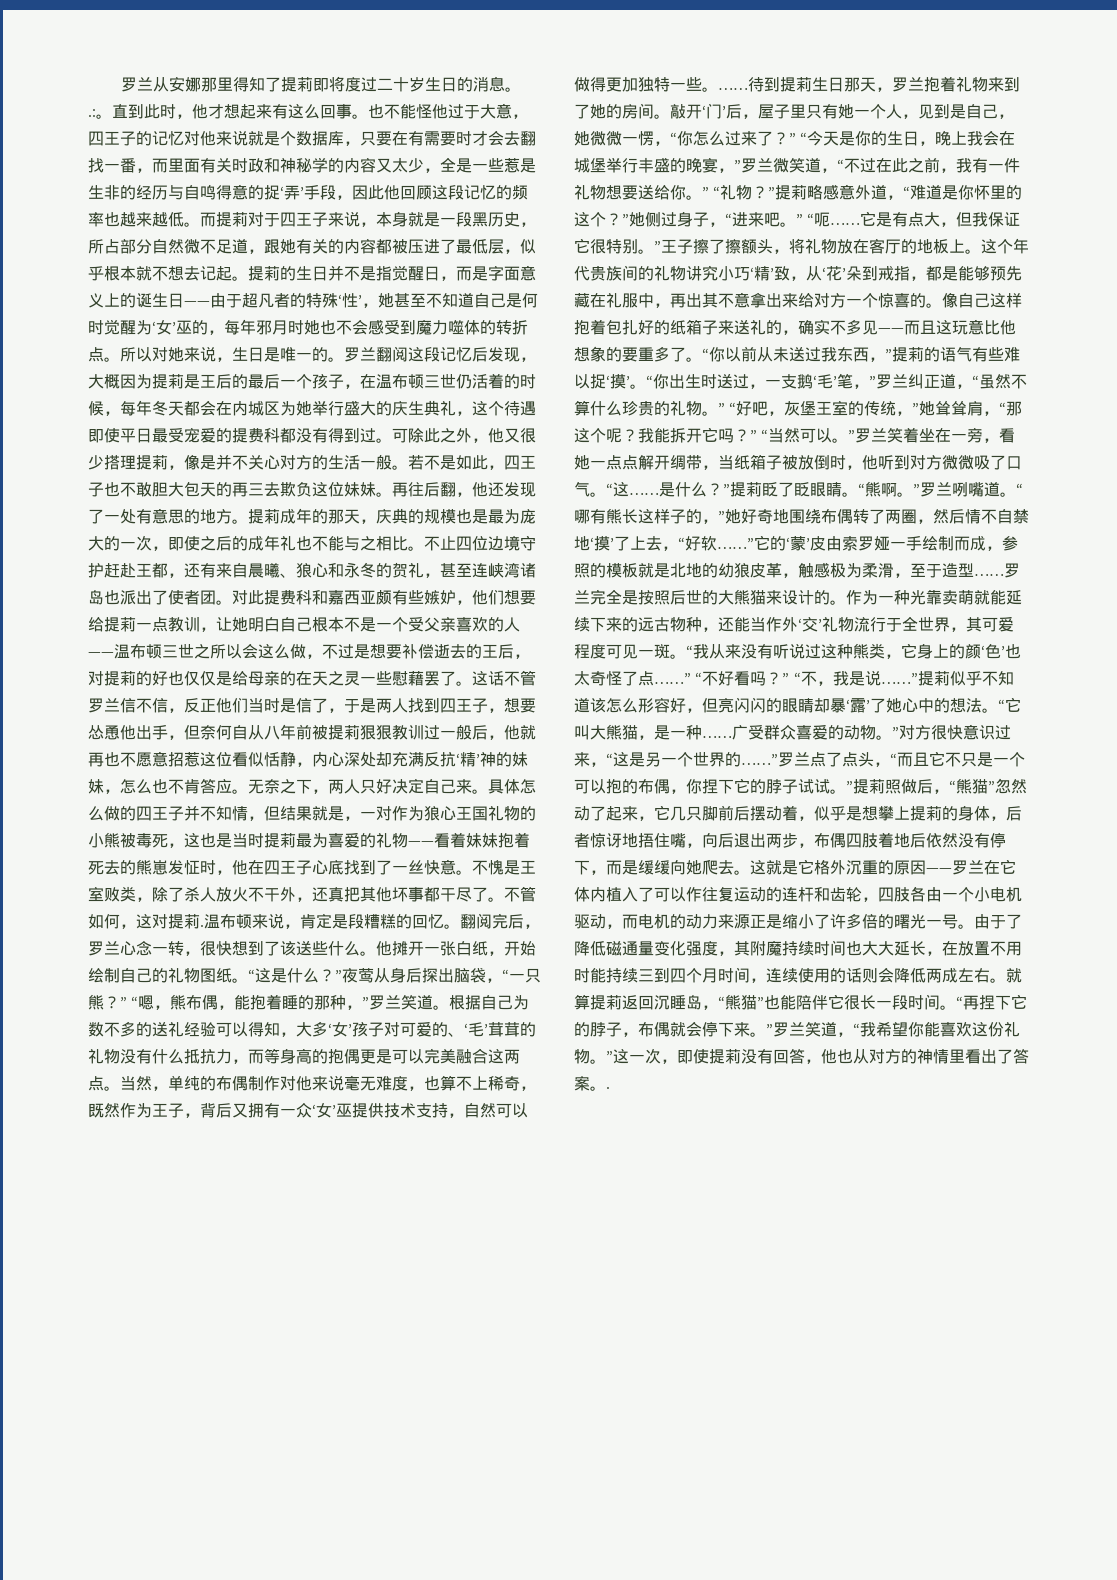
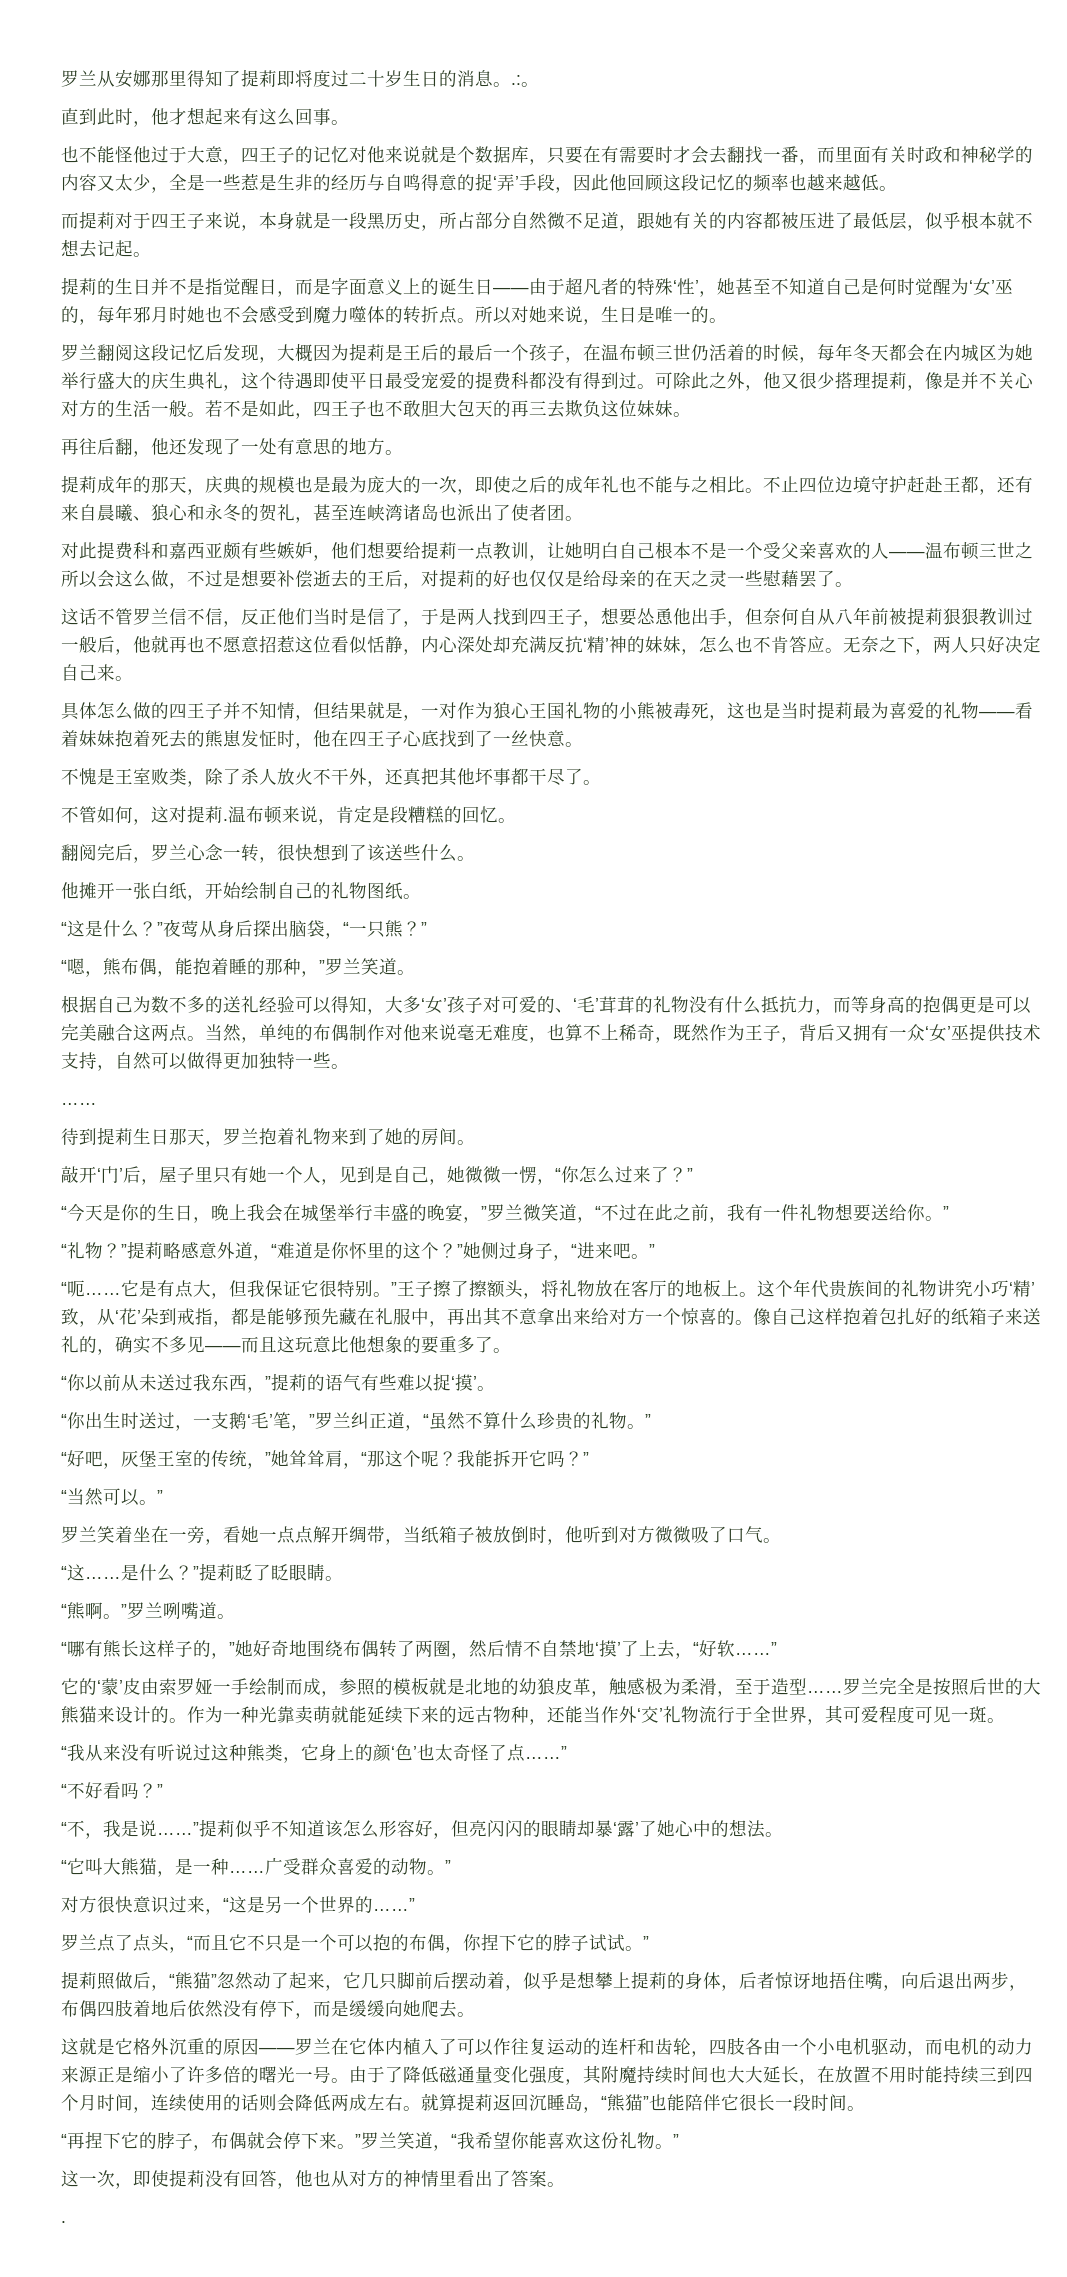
(112, 116) none -> (539, 84) //
(368, 116) none -> (349, 122) //
(200, 224) none -> (897, 188) //
(248, 278) none -> (151, 254) //
(344, 359) none -> (727, 320) //
(392, 494) none -> (691, 414) //
(248, 521) none -> (403, 452) //
(232, 602) none -> (583, 518) //
(472, 683) none -> (853, 584) //
(488, 791) none -> (133, 678) //
(472, 872) none -> (583, 744) //
(504, 899) none -> (601, 782) //
(460, 926) none -> (516, 820) //
(376, 953) none -> (475, 858) //
(248, 980) none -> (421, 896) //
(127, 1002) none -> (427, 928) //
(450, 1007) none -> (415, 972) //
[718,87,748,90] …… -> [61,1103,97,1105] // …… //
(670, 116) none -> (475, 1142) //
(796, 138) none -> (693, 1174) //
(709, 192) none -> (949, 1212) //
(803, 219) none -> (655, 1250) //
(702, 359) none -> (511, 1350) //
(646, 386) none -> (495, 1388) //
(725, 408) none -> (651, 1420) //
(757, 435) none -> (589, 1458) //
(856, 435) none -> (163, 1496) //
(606, 494) none -> (781, 1540) //
(858, 494) none -> (343, 1578) //
(1016, 494) none -> (235, 1616) //
(754, 543) none -> (777, 1648) //
(686, 656) none -> (1005, 1720) //
(691, 678) none -> (567, 1752) //
(790, 678) none -> (163, 1790) //
(998, 710) none -> (783, 1834) //
(899, 732) none -> (451, 1866) //
(778, 759) none -> (415, 1904) //
(853, 786) none -> (649, 1942) //
(750, 872) none -> (475, 2014) //
(956, 1007) none -> (865, 2108) //
(613, 1056) none -> (679, 2140) //
(606, 1088) none -> (565, 2184) //

